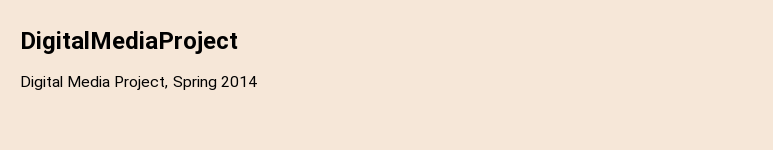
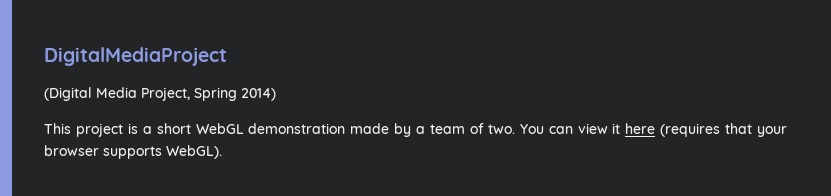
[20,76,63,90] Digital -> [44,87,92,101] (Digital
[220,76,257,87] 2014 -> [241,88,276,101] [44,123,787,137] [44,145,222,159] 2014) // This project is a short WebGL demonstration made by a team of two. You can view it here (requires that your browser supports WebGL).

